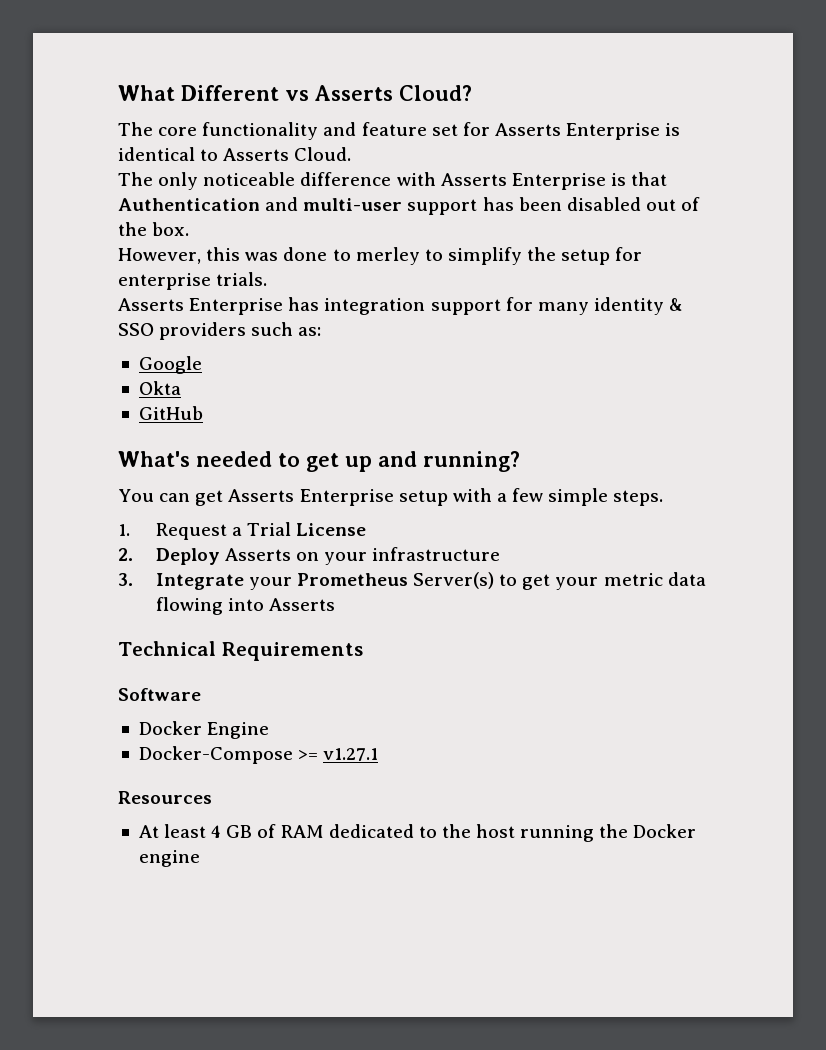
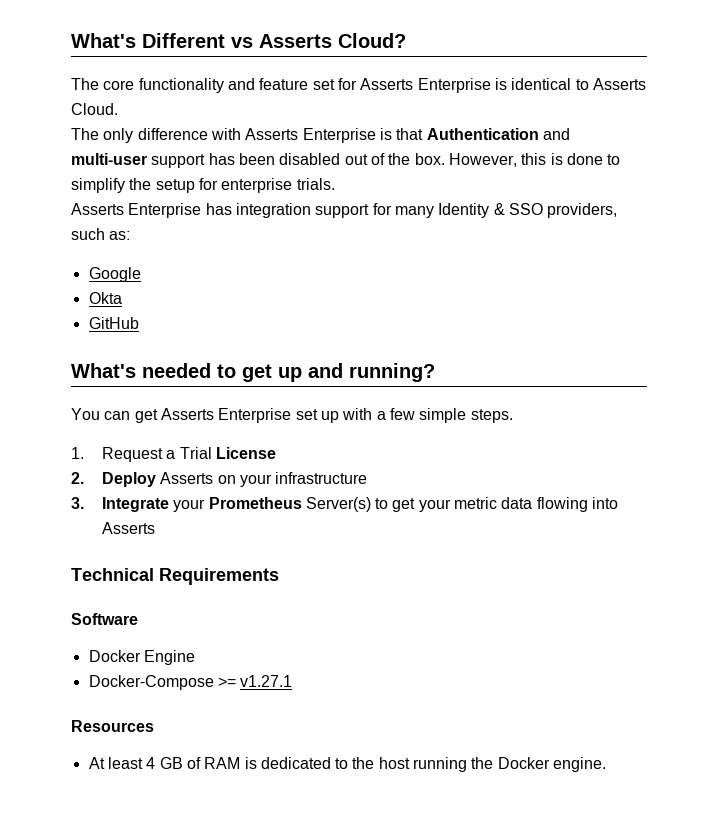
[118,85,175,101] What -> [71,33,136,48] What's
[203,172,296,186] noticeable -> (134, 135) none
(190, 229) // -> (445, 159) none
[245,252,279,261] was -> [550,153,563,165] is
[355,247,443,265] merley to -> (621, 159) none
[593,297,664,315] identity -> [438,203,490,218] Identity
[159,322,247,340] providers -> [547,203,618,218] providers,
[398,490,448,506] setup -> [295,409,339,423] set up
(324, 831) none -> [244,757,257,769] is
[138,850,200,867] engine -> [553,757,607,772] engine.

